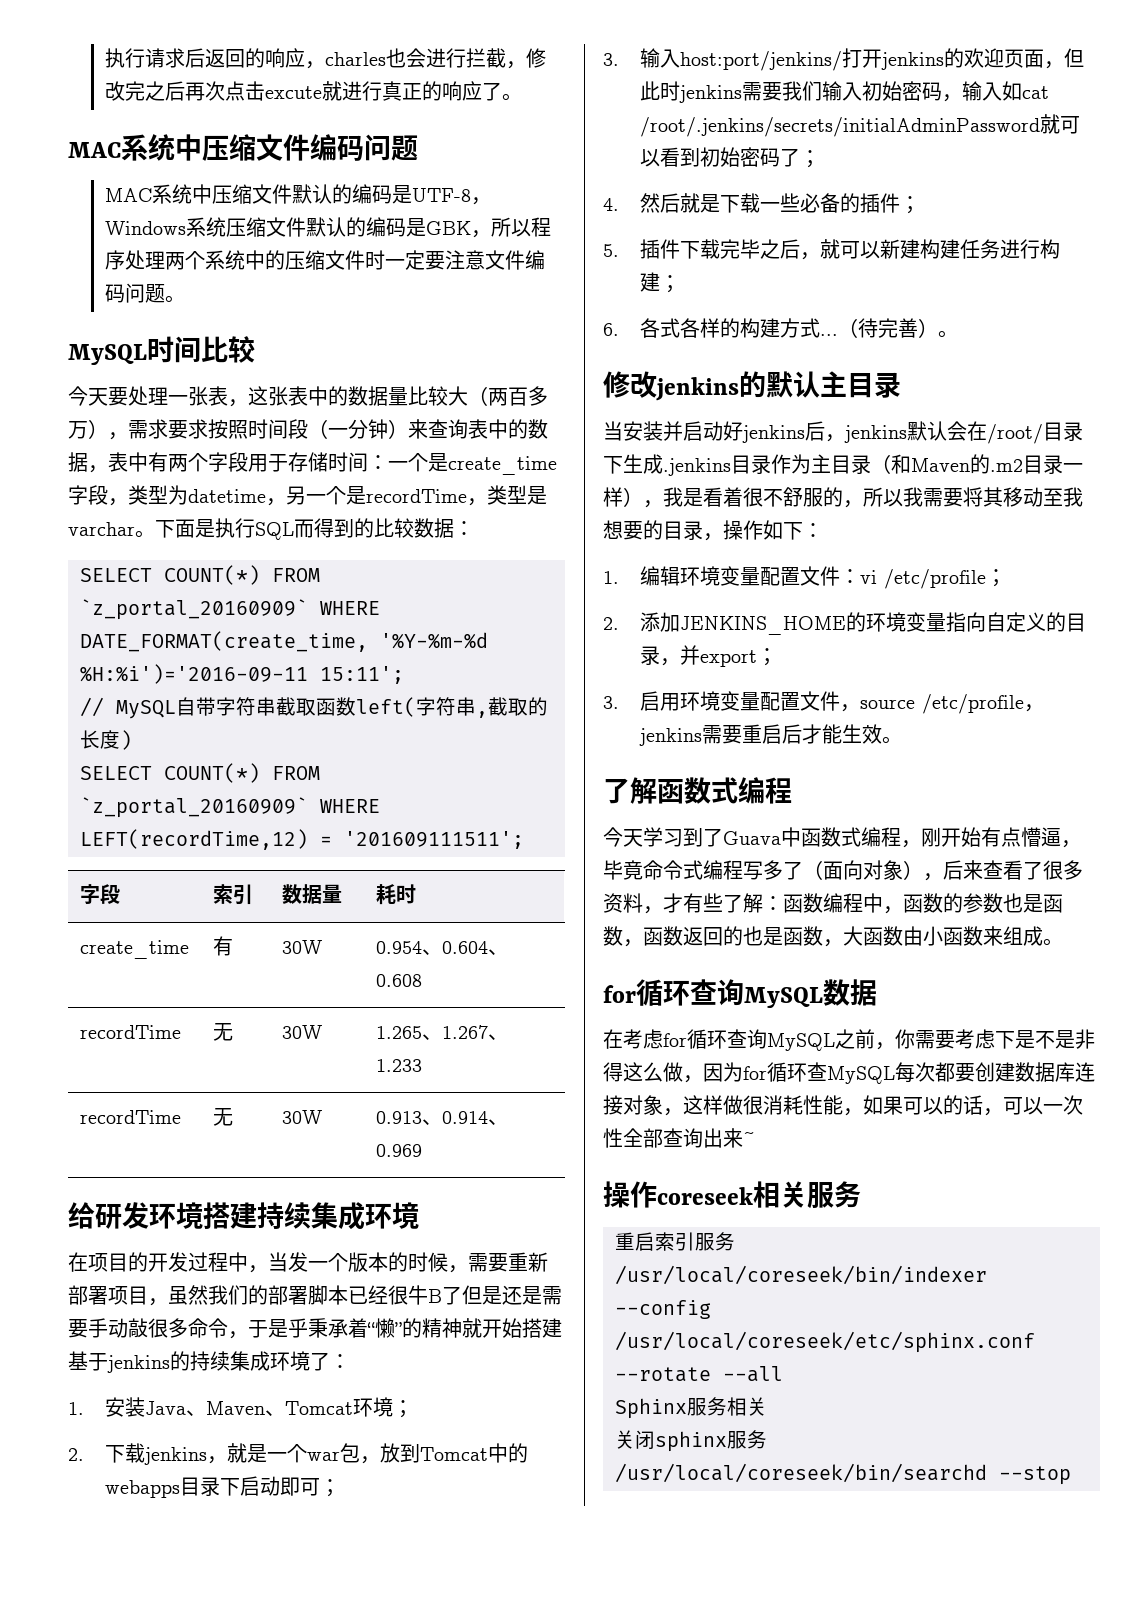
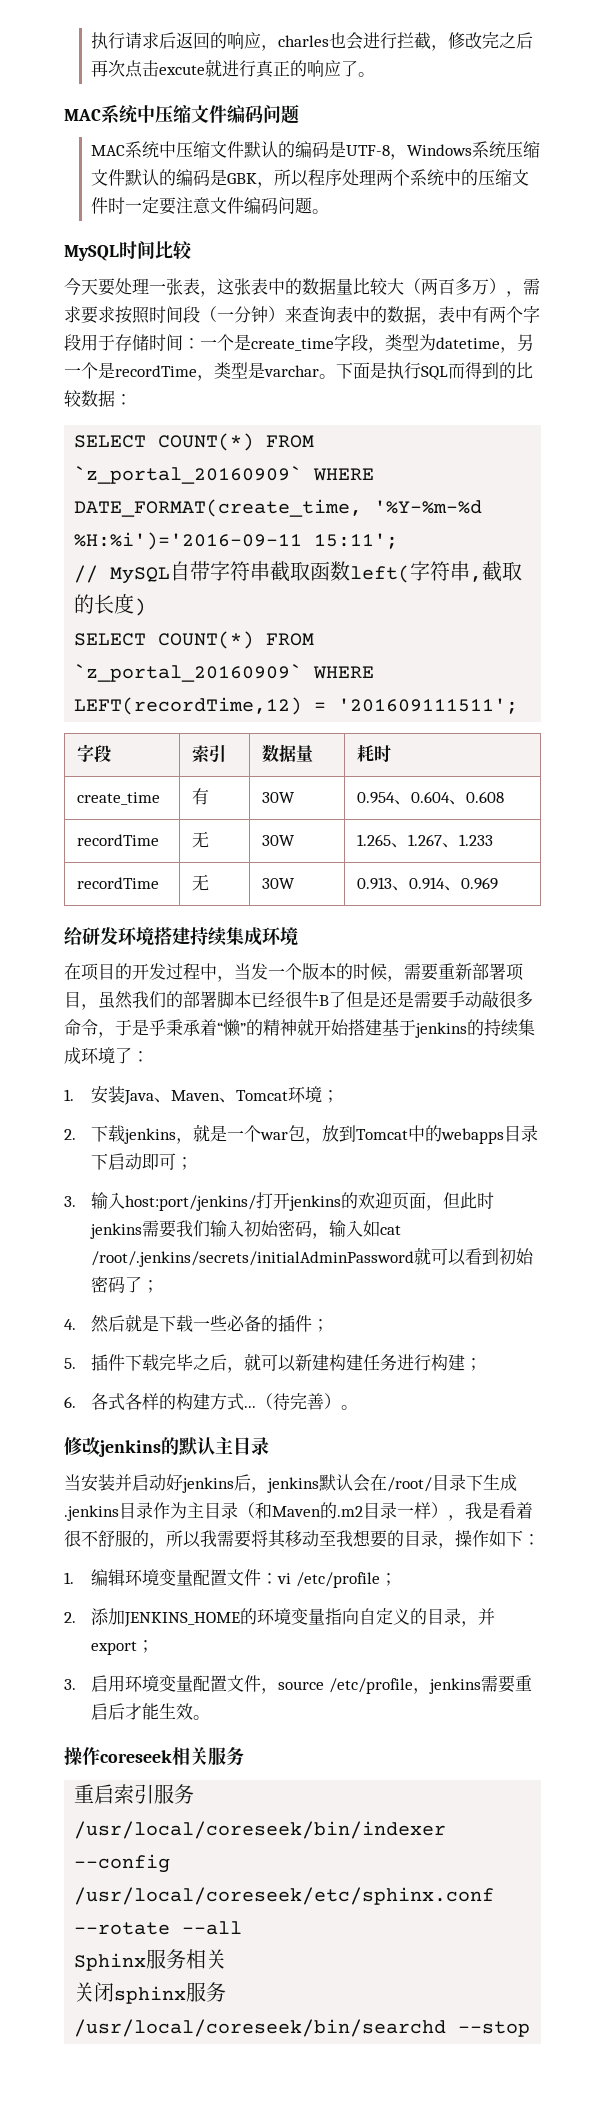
[603,777,792,804] [603,827,1081,848] [603,860,1083,881] [603,893,1063,914] [603,926,1063,947] [603,979,877,1008] [603,1029,1095,1051] [603,1062,1095,1084] [603,1095,1083,1116] [603,1128,755,1148] // 了解函数式编程 // 今天学习到了Guava中函数式编程，刚开始有点懵逼，毕竟命令式编程写多了（面向对象），后来查看了很多资料，才有些了解：函数编程中，函数的参数也是函数，函数返回的也是函数，大函数由小函数来组成。 // for循环查询MySQL数据 // 在考虑for循环查询MySQL之前，你需要考虑下是不是非得这么做，因为for循环查MySQL每次都要创建数据库连接对象，这样做很消耗性能，如果可以的话，可以一次性全部查询出来~ -> (210, 1717) none

